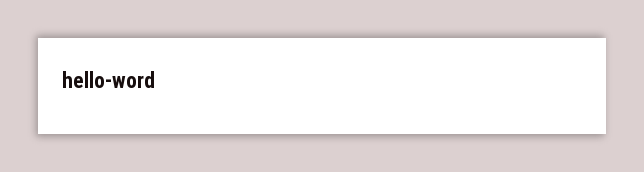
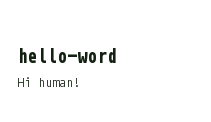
(155, 79) none -> [17,77,80,87] // Hi human!

